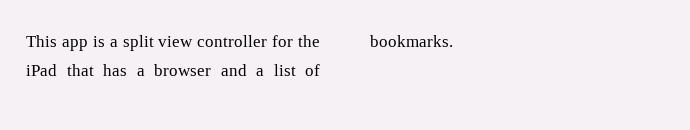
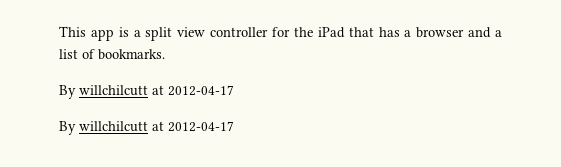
(453, 41) none -> [59,85,234,99] [59,121,234,135] // By willchilcutt at 2012-04-17 // By willchilcutt at 2012-04-17

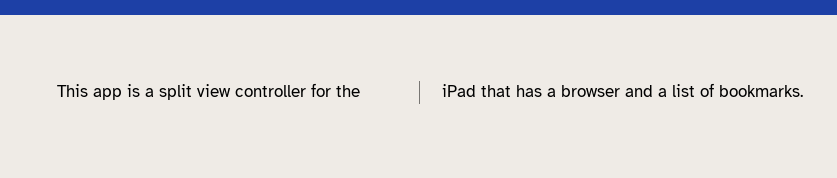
[59,85,234,99] [59,121,234,135] // By willchilcutt at 2012-04-17 // By willchilcutt at 2012-04-17 -> (803, 91) none

